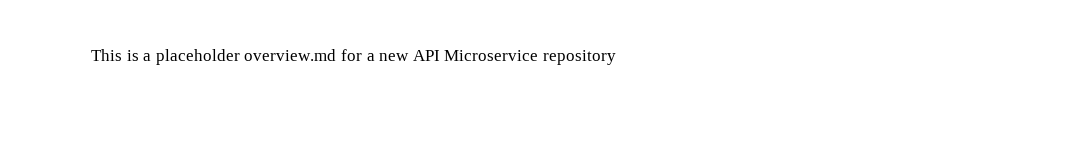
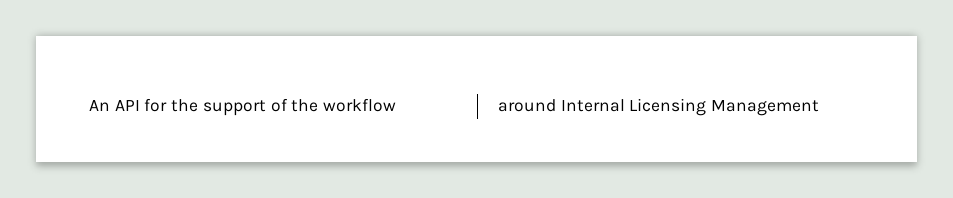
[91,49,616,65] This is a placeholder overview.md for a new API Microservice repository -> [89,98,820,116] An API for the support of the workflow around Internal Licensing Management

